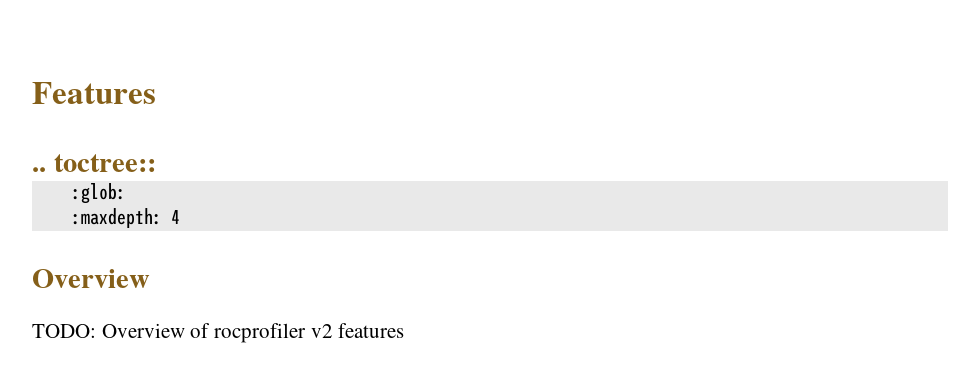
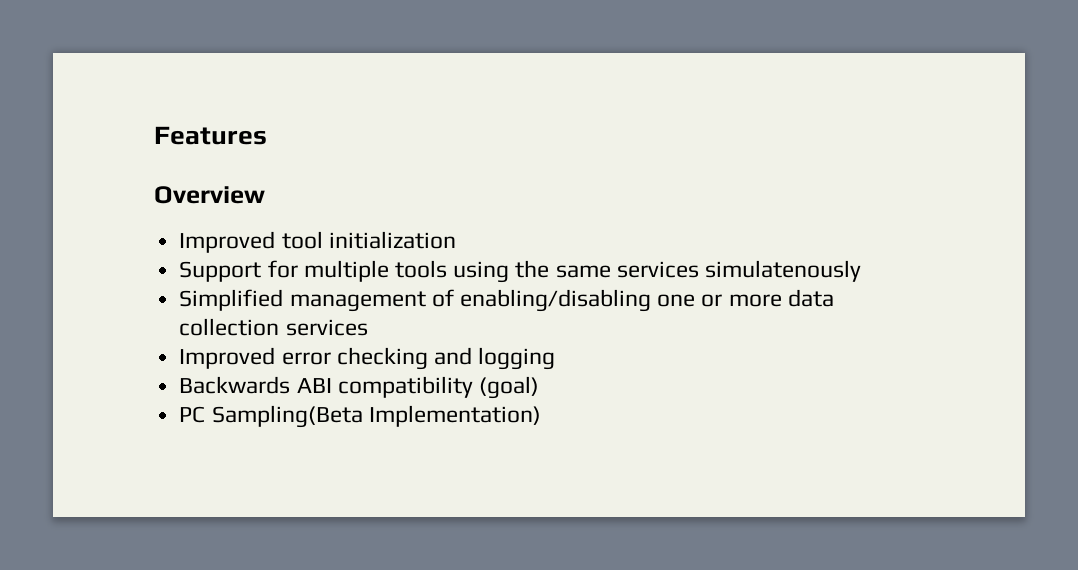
[32,154,156,172] [71,183,126,204] [71,208,180,228] [32,269,150,288] [32,323,405,343] .. toctree:: // :glob: // :maxdepth: 4 // Overview // TODO: Overview of rocprofiler v2 features -> [154,186,265,204] [179,231,456,253] [179,260,861,283] [179,289,834,312] [179,318,368,336] [179,347,556,370] [179,376,539,399] [179,405,541,428] Overview // Improved tool initialization // Support for multiple tools using the same services simulatenously // Simplified management of enabling/disabling one or more data collection services // Improved error checking and logging // Backwards ABI compatibility (goal) // PC Sampling(Beta Implementation)

